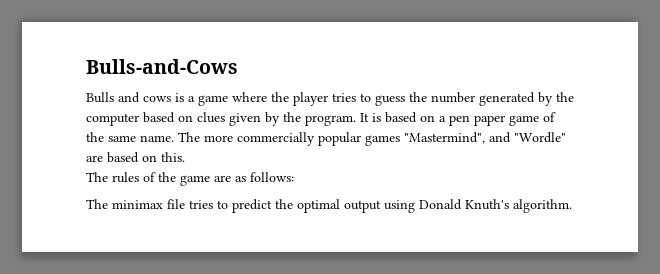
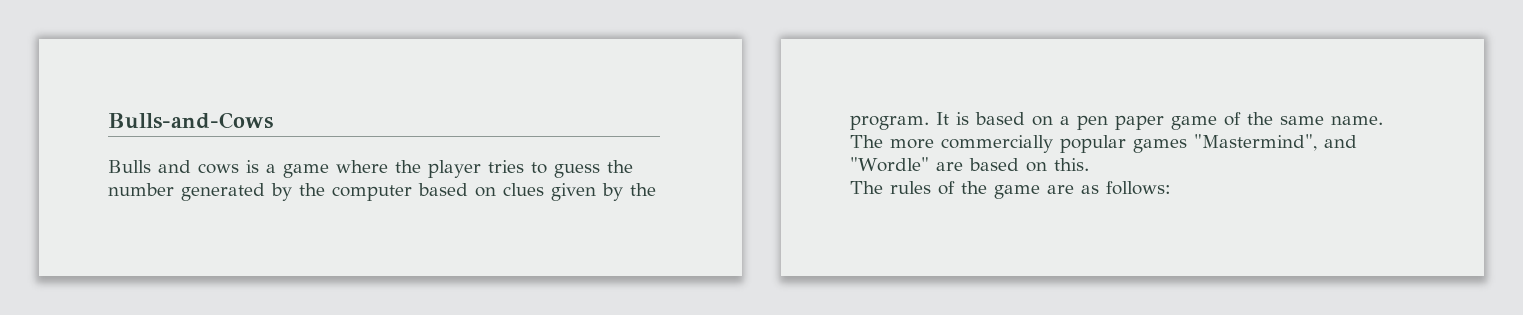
[86,199,572,213] // The minimax file tries to predict the optimal output using Donald Knuth's algorithm. -> (1171, 188) none

